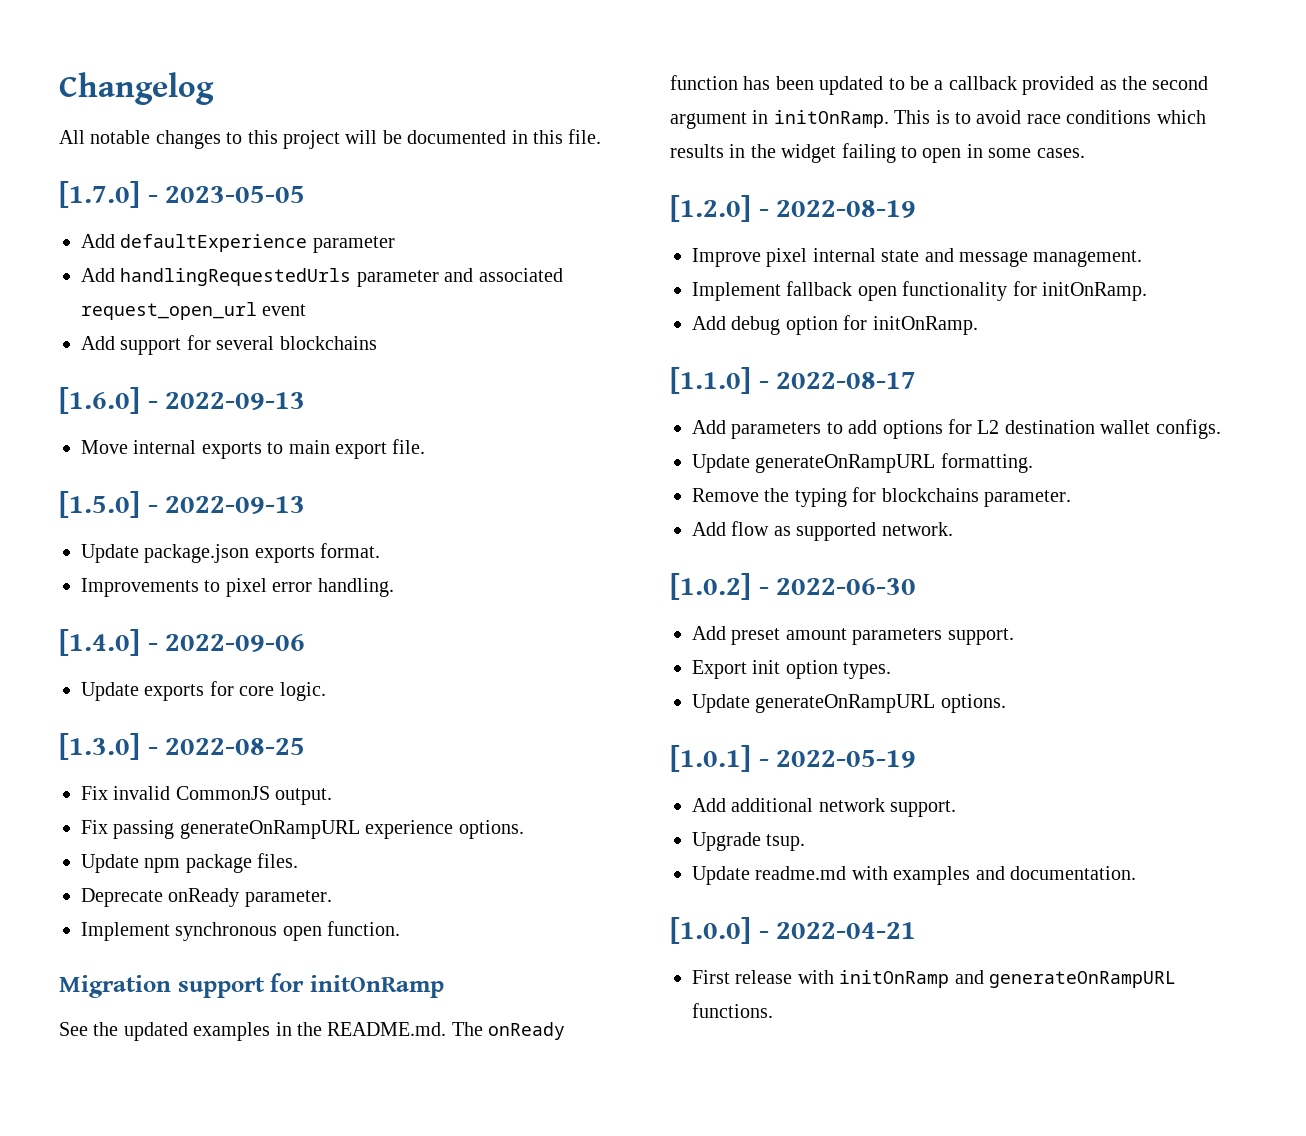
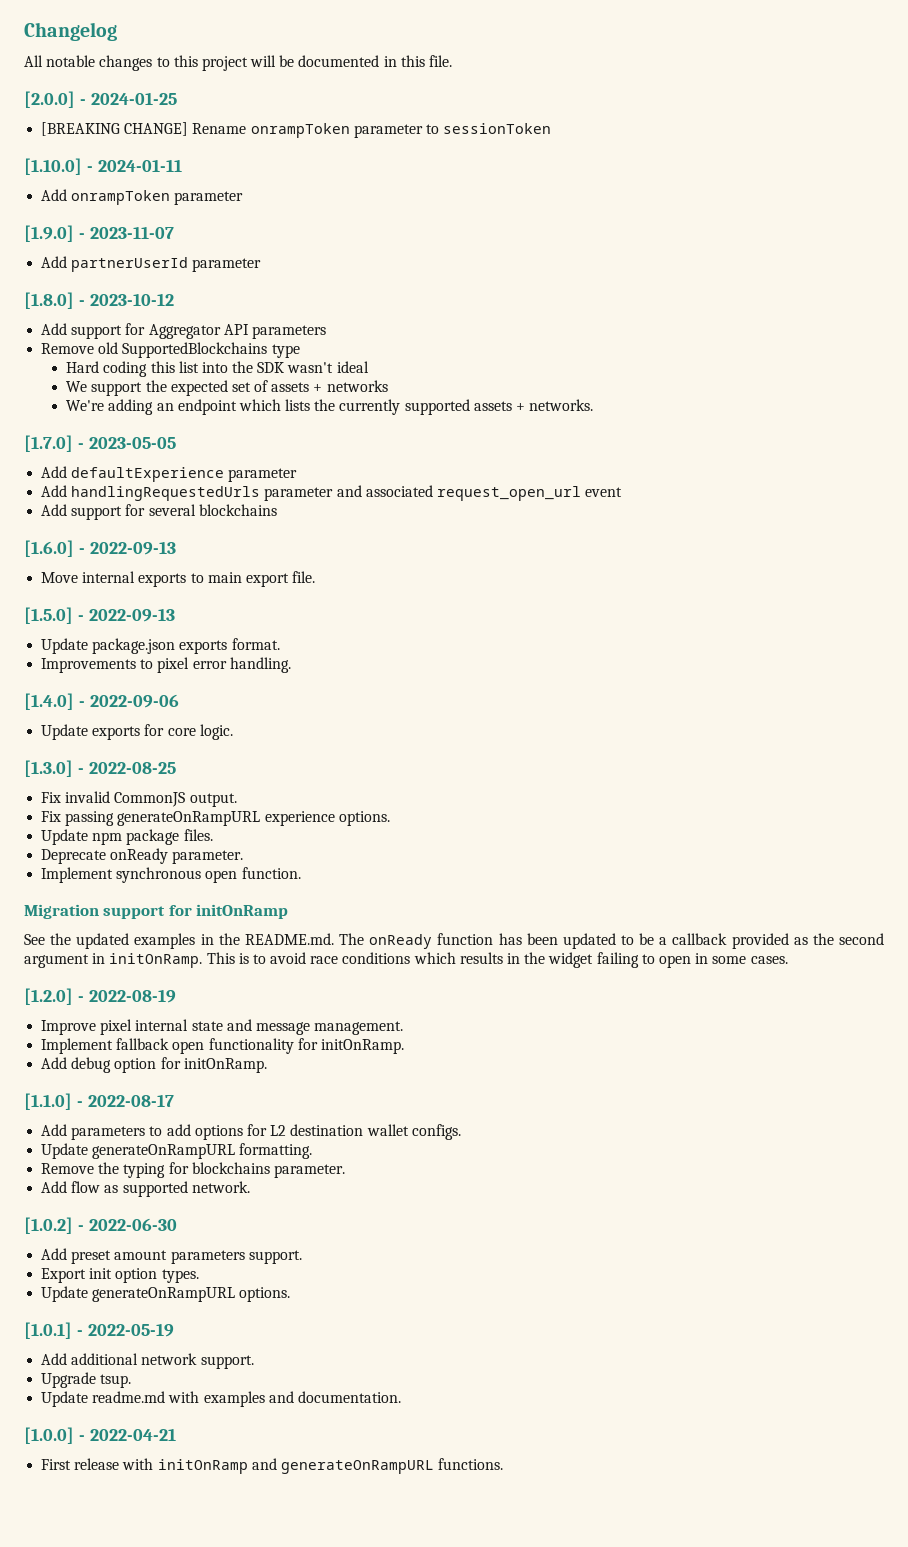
(602, 136) none -> [24,91,177,108] [41,122,552,138] [24,158,182,175] [41,189,244,205] [24,225,174,242] [41,256,262,272] [24,292,174,309] [41,323,326,339] [41,342,300,358] [66,361,369,377] [66,380,388,396] [66,399,594,415] // [2.0.0] - 2024-01-25 // [BREAKING CHANGE] Rename onrampToken parameter to sessionToken // [1.10.0] - 2024-01-11 // Add onrampToken parameter // [1.9.0] - 2023-11-07 // Add partnerUserId parameter // [1.8.0] - 2023-10-12 // Add support for Aggregator API parameters // Remove old SupportedBlockchains type // Hard coding this list into the SDK wasn't ideal // We support the expected set of assets + networks // We're adding an endpoint which lists the currently supported assets + networks.

